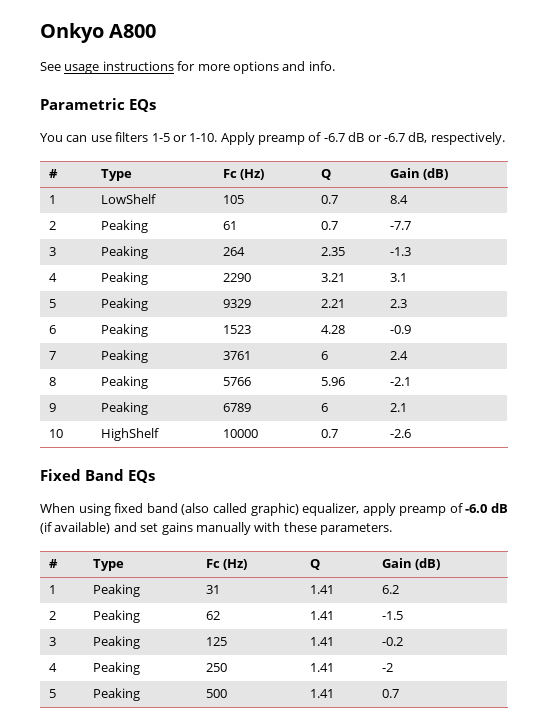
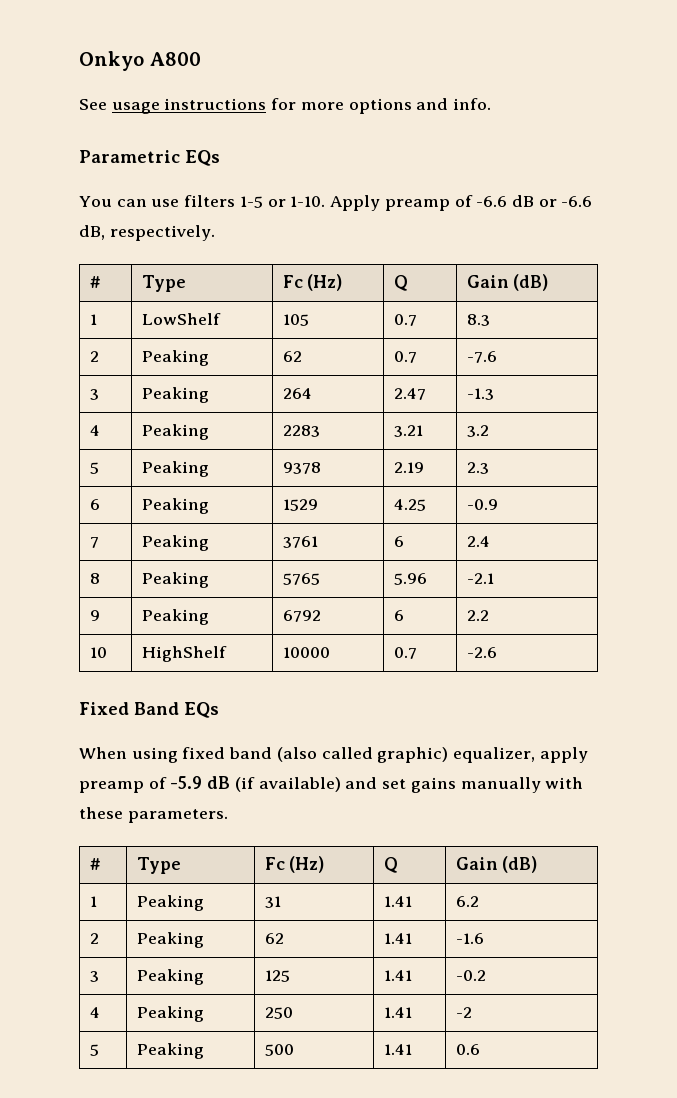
[323,133,345,142] -6.7 -> [476,196,508,207] -6.6
[383,133,405,142] -6.7 -> [561,196,593,207] -6.6
[389,195,408,204] [48,221,56,230] [100,220,148,233] [222,221,237,230] [320,221,338,230] [389,221,411,230] 8.4 // 2 | Peaking | 61 | 0.7 | -7.7 -> [466,314,490,326] [89,351,99,362] [141,350,209,366] [282,351,302,362] [393,351,417,363] [466,351,497,363] 8.3 // 2 | Peaking | 62 | 0.7 | -7.6
[320,247,345,256] 2.35 -> [393,388,426,400] 2.47
[222,273,251,282] 2290 -> [282,425,320,437] 2283
[389,273,407,282] [48,299,56,308] [100,298,148,311] [222,299,251,308] [320,299,345,308] 3.1 // 5 | Peaking | 9329 | 2.21 -> [466,425,489,437] [89,462,99,474] [141,461,209,477] [282,462,321,474] [393,462,424,473] 3.2 // 5 | Peaking | 9378 | 2.19
[222,325,251,334] [320,325,345,334] 1523 | 4.28 -> [282,499,318,511] [393,499,426,511] 1529 | 4.25
[222,377,251,386] 5766 -> [282,573,320,585] 5765
[222,403,251,412] [320,403,328,412] [389,403,407,412] 6789 | 6 | 2.1 -> [282,610,321,622] [393,610,404,621] [466,610,489,621] 6792 | 6 | 2.2
[465,504,488,513] -6.0 -> [170,776,203,789] -5.9
[381,611,403,620] -1.5 -> [455,933,484,944] -1.6
[381,689,399,698] 0.7 -> [455,1044,480,1055] 0.6

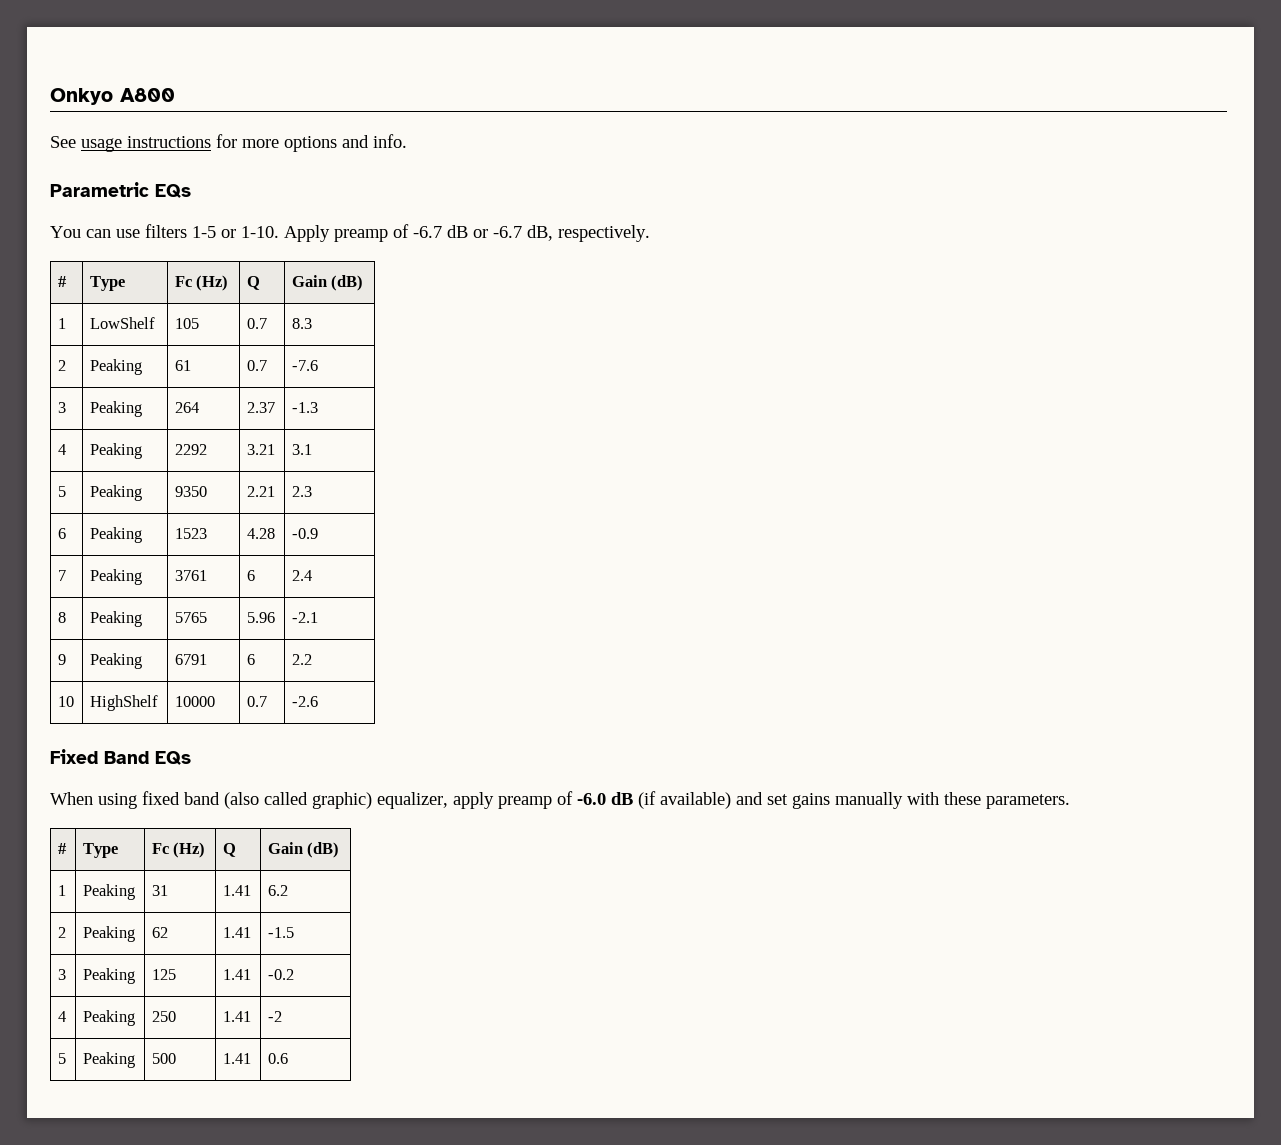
[476,196,508,207] -6.6 -> [413,226,442,238] -6.7
[561,196,593,207] -6.6 -> [493,226,522,238] -6.7
[282,351,302,362] 62 -> [174,360,191,371] 61
[393,388,426,400] 2.47 -> [246,402,275,413] 2.37
[282,425,320,437] 2283 -> [174,444,207,455] 2292
[466,425,489,437] [89,462,99,474] [141,461,209,477] [282,462,321,474] [393,462,424,473] 3.2 // 5 | Peaking | 9378 | 2.19 -> [291,444,312,455] [57,486,66,497] [89,485,142,501] [174,486,207,497] [246,486,275,497] 3.1 // 5 | Peaking | 9350 | 2.21
[282,499,318,511] [393,499,426,511] 1529 | 4.25 -> [174,528,207,539] [246,528,275,539] 1523 | 4.28
[282,610,321,622] 6792 -> [174,654,207,665] 6791
[170,776,203,789] -5.9 -> [577,793,606,805] -6.0
[455,933,484,944] -1.6 -> [267,927,294,938] -1.5

